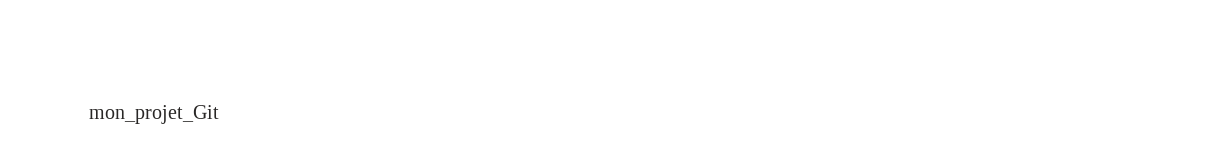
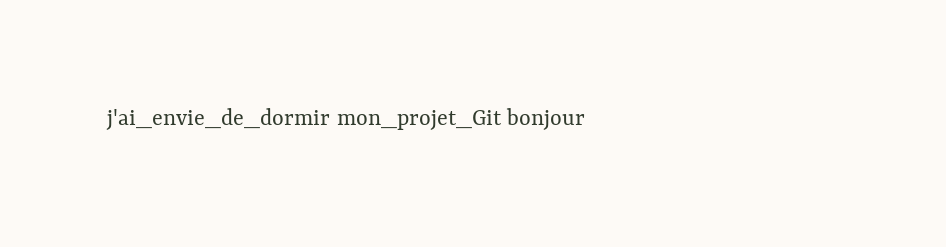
[89,105,219,124] mon_projet_Git -> [106,108,586,130] j'ai_envie_de_dormir mon_projet_Git bonjour

